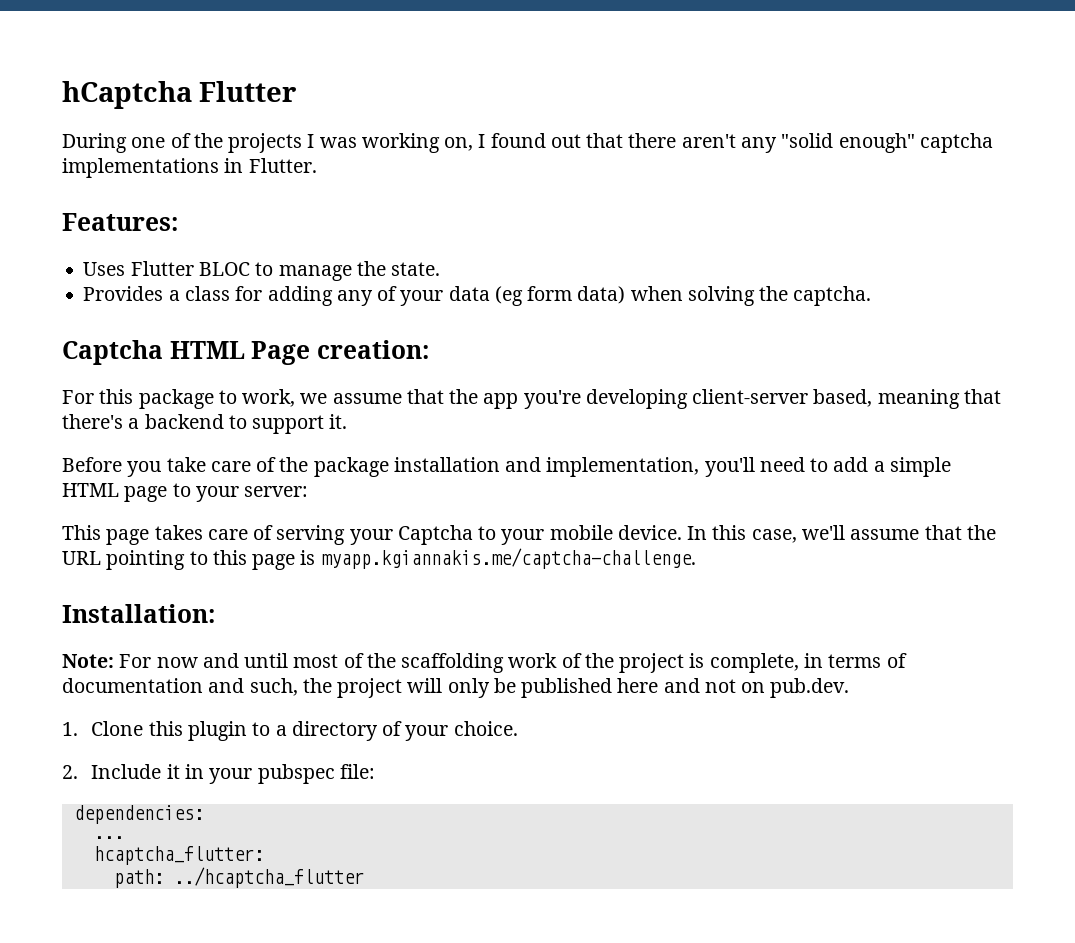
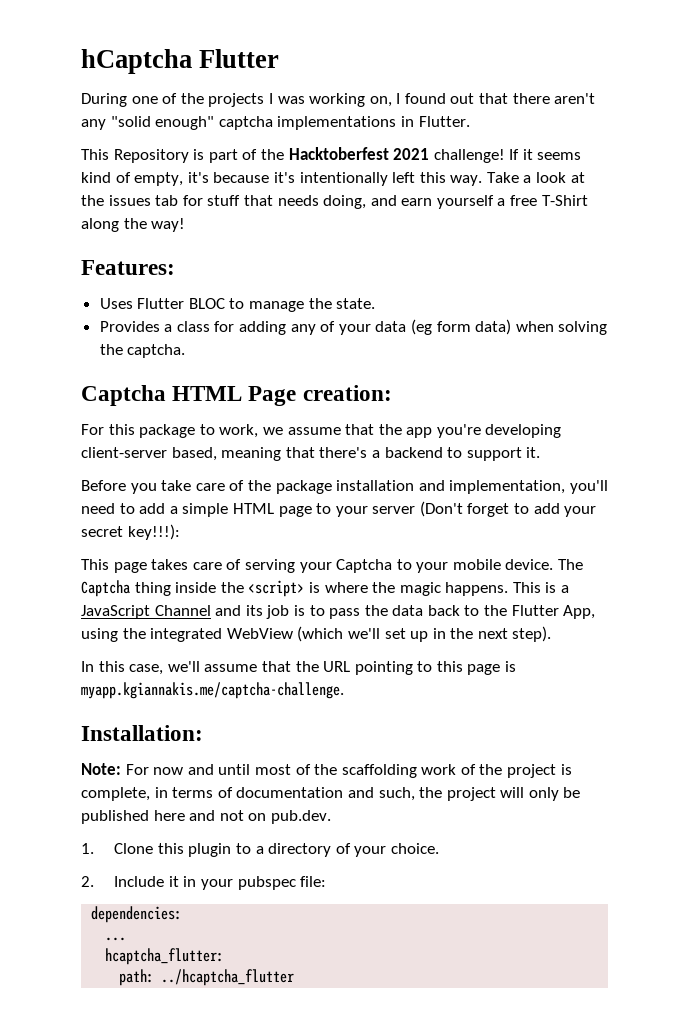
(317, 165) none -> [81,147,582,163] [81,172,585,186] [81,195,588,209] [81,218,186,232] // This Repository is part of the Hacktoberfest 2021 challenge! If it seems kind of empty, it's because it's intentionally left this way. Take a look at the issues tab for stuff that needs doing, and earn yourself a free T-Shirt along the way!
[244,486,309,497] server: -> [372,501,597,517] [81,524,180,540] server (Don't forget to add your secret key!!!):
(682, 532) none -> [558,559,584,570] [81,580,570,597] [81,605,596,619] [81,626,552,642] The Captcha thing inside the <script> is where the magic happens. This is a JavaScript Channel and its job is to pass the data back to the Flutter App, using the integrated WebView (which we'll set up in the next step). //

